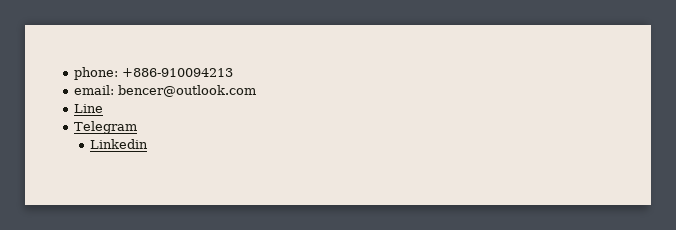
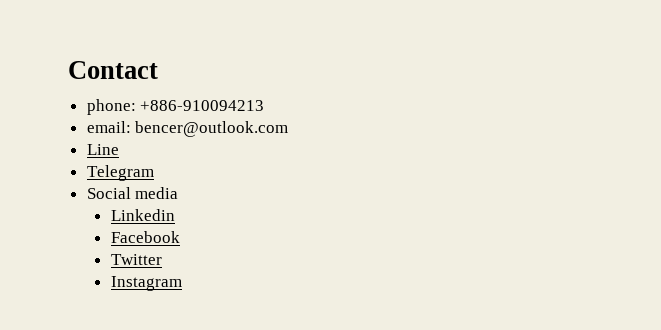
(74, 73) none -> [68,61,158,79] Contact //
(138, 127) none -> [86,187,179,199] // Social media
(149, 144) none -> [110,231,180,243] [110,254,162,265] [110,276,182,291] // Facebook // Twitter // Instagram

